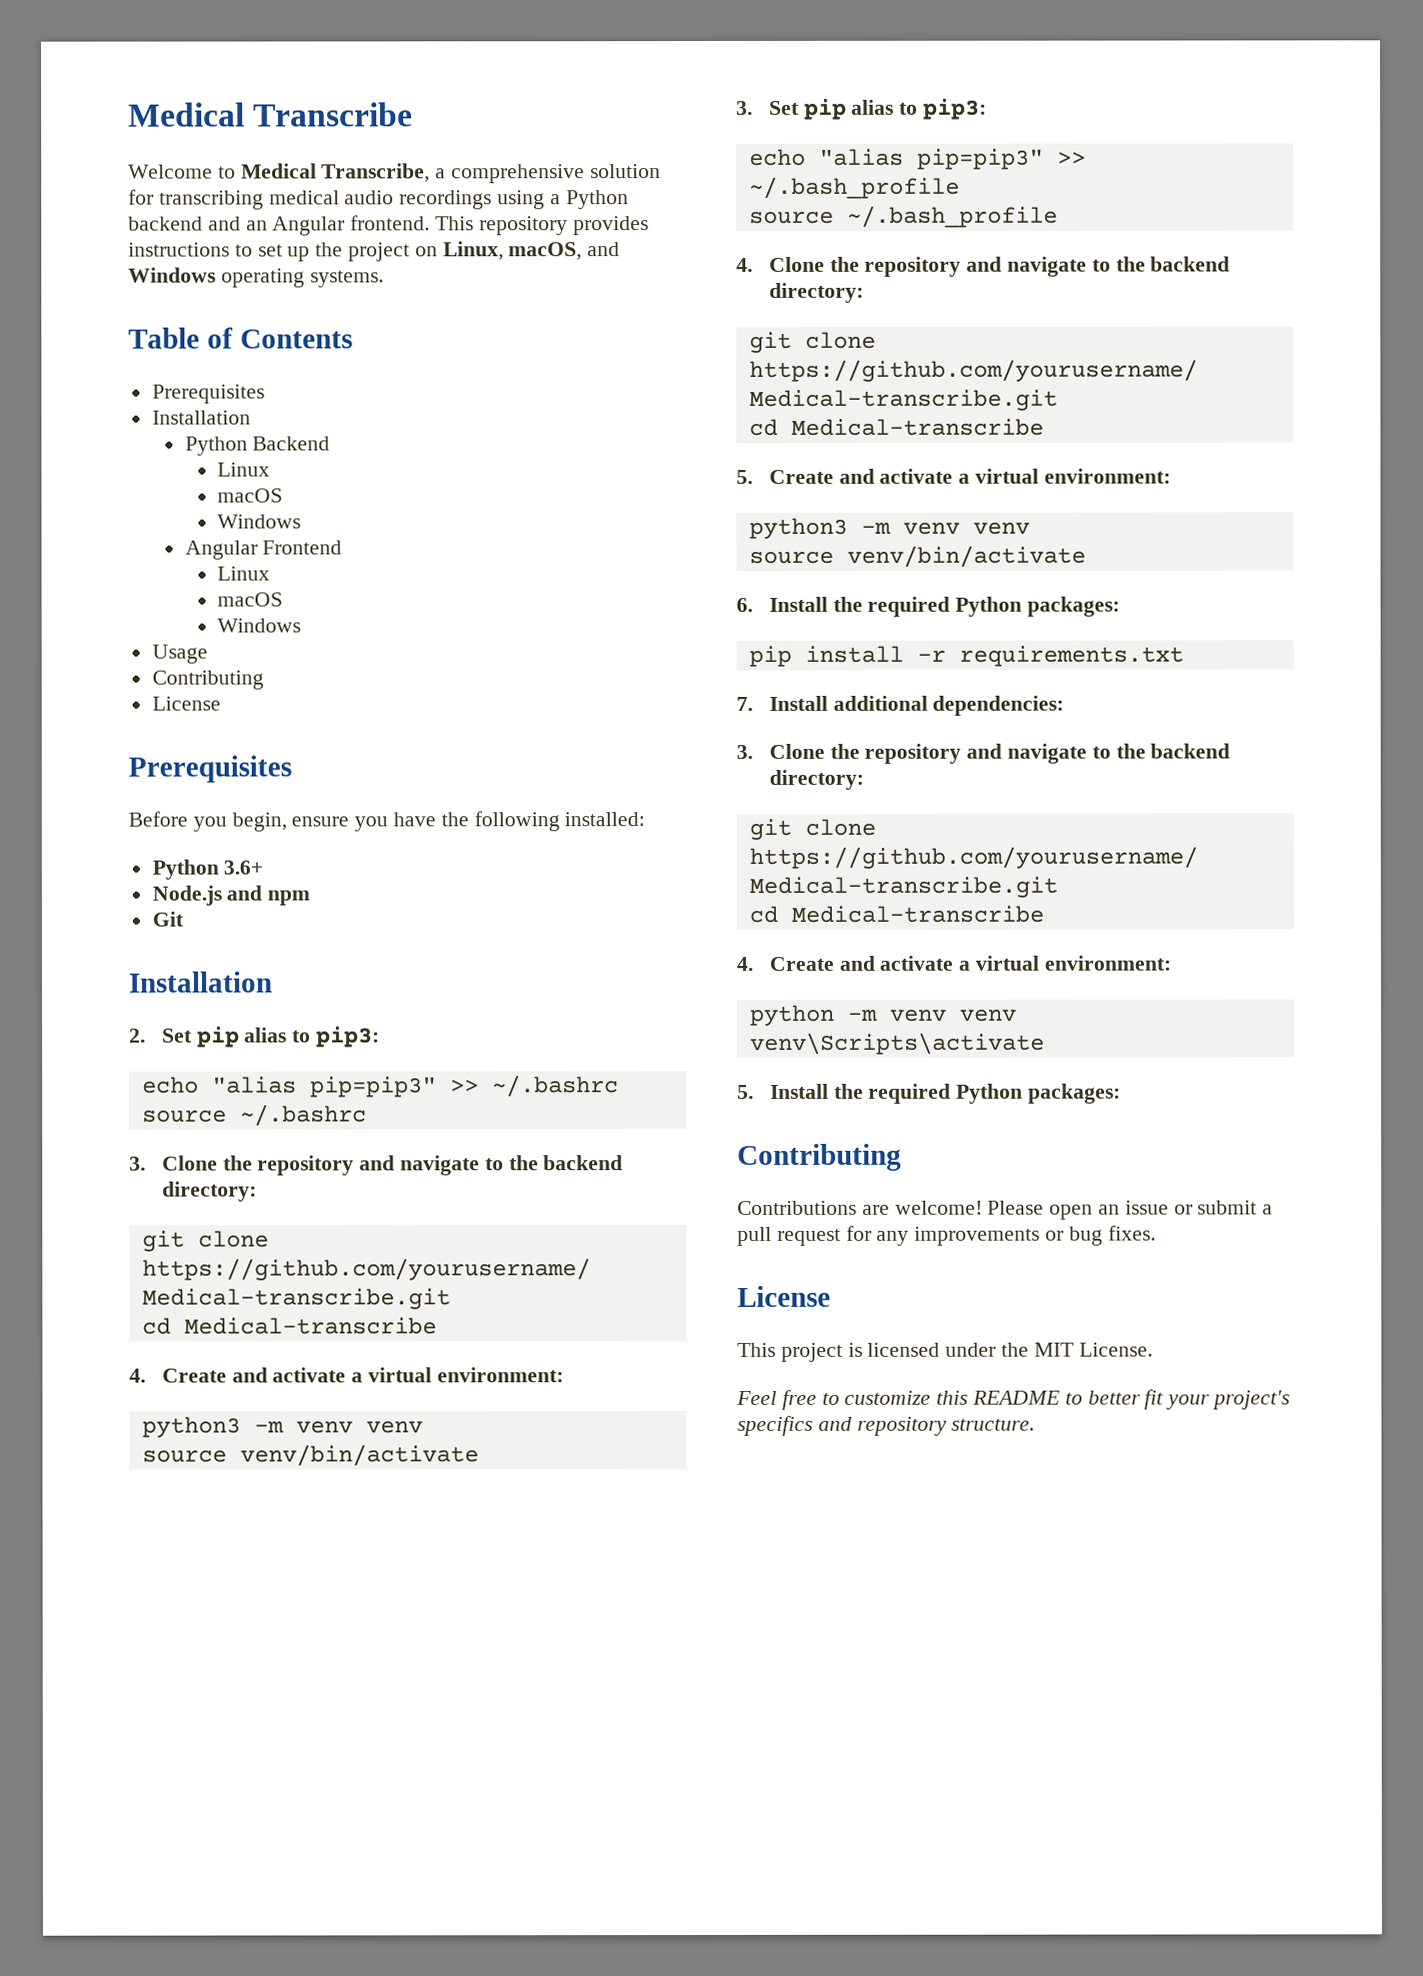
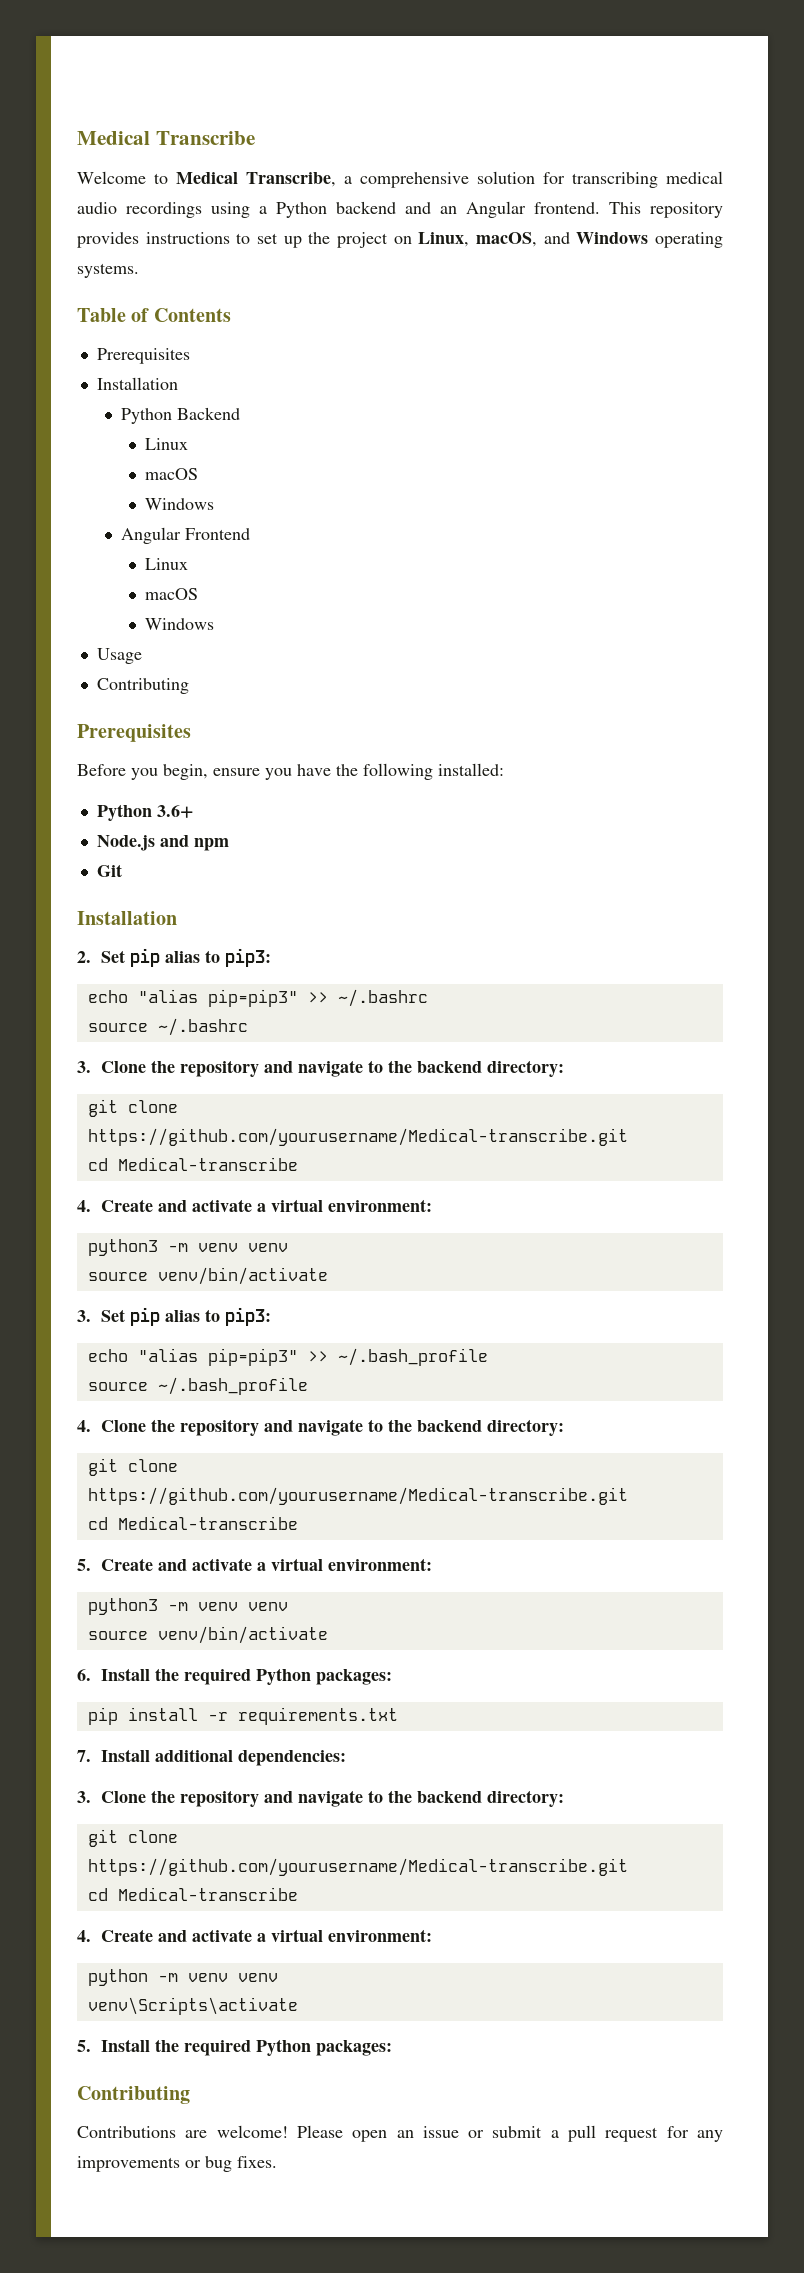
[151,696,221,711] // License -> (189, 686) none
[737,1285,831,1307] [737,1342,1153,1362] [736,1389,1291,1410] [737,1415,1036,1436] // License // This project is licensed under the MIT License. // Feel free to customize this README to better fit your project's specifics and repository structure. -> (277, 2162) none

